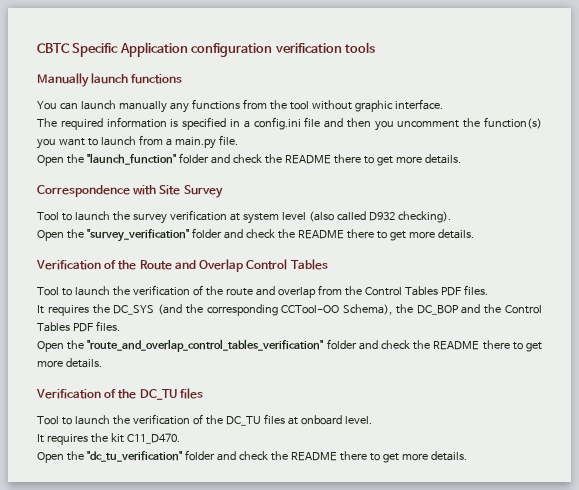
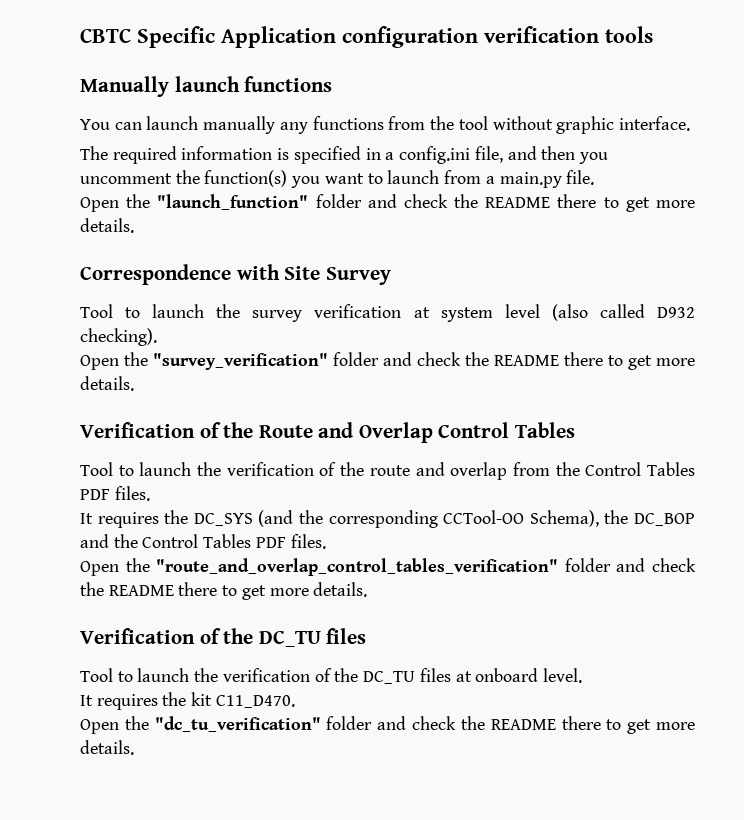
[304,117,321,127] file -> [474,146,503,163] file,

